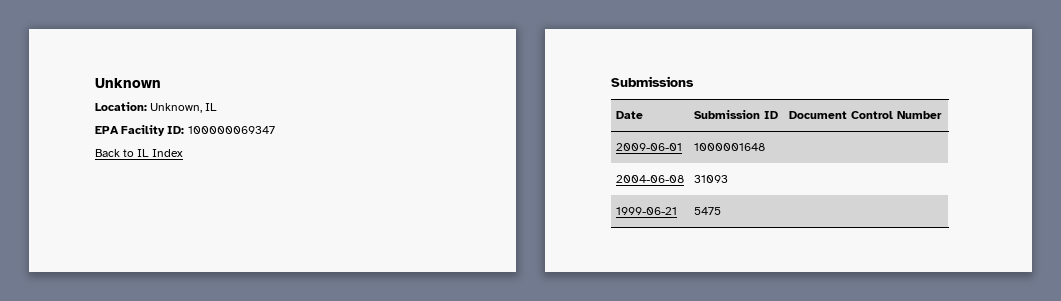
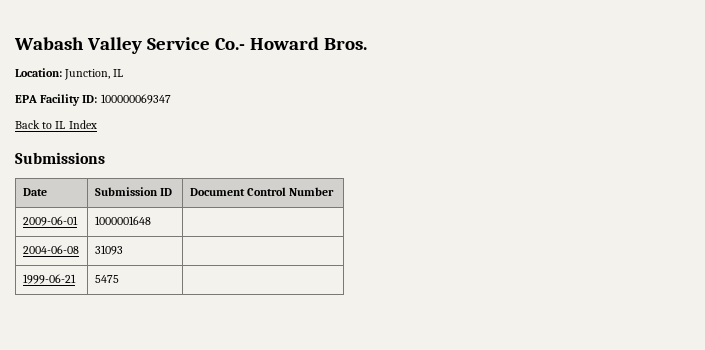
[95,78,161,88] Unknown -> [14,37,367,54] Wabash Valley Service Co.- Howard Bros.
[150,103,203,113] Unknown, -> [64,69,111,80] Junction,

